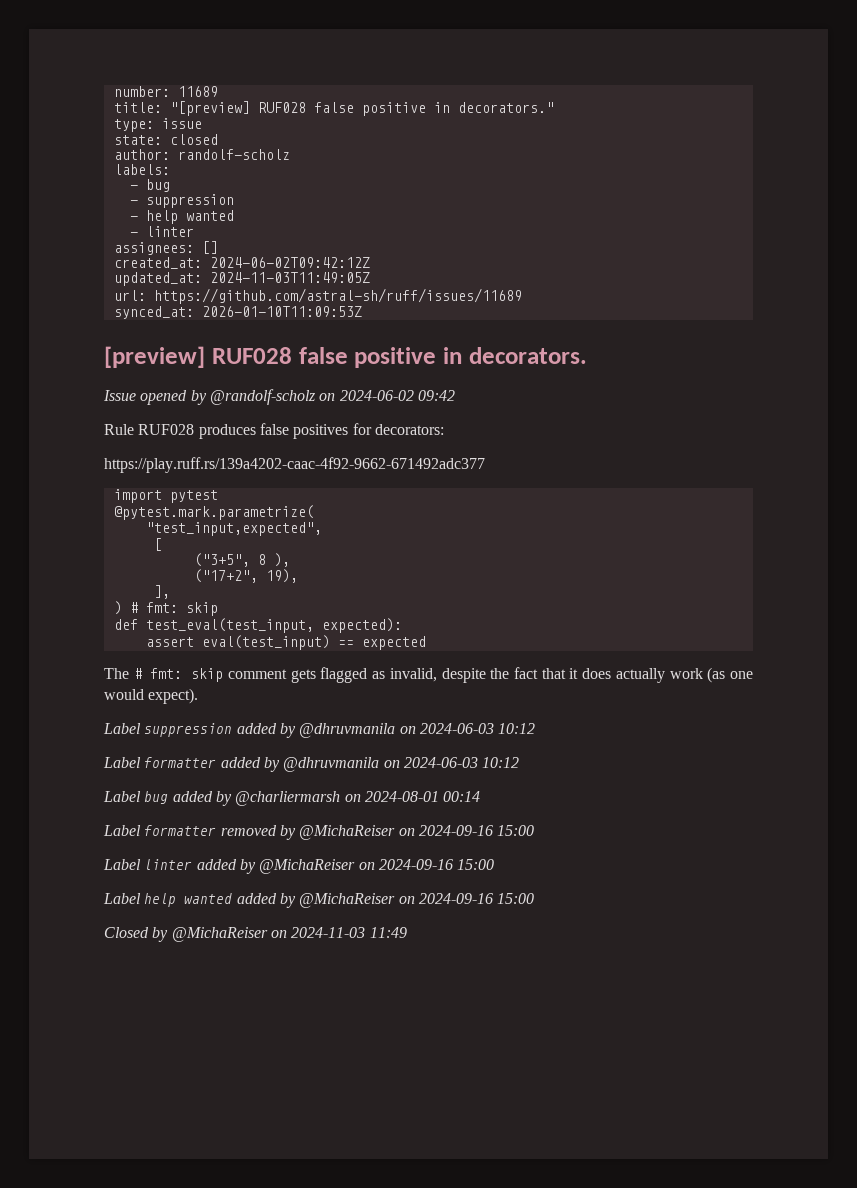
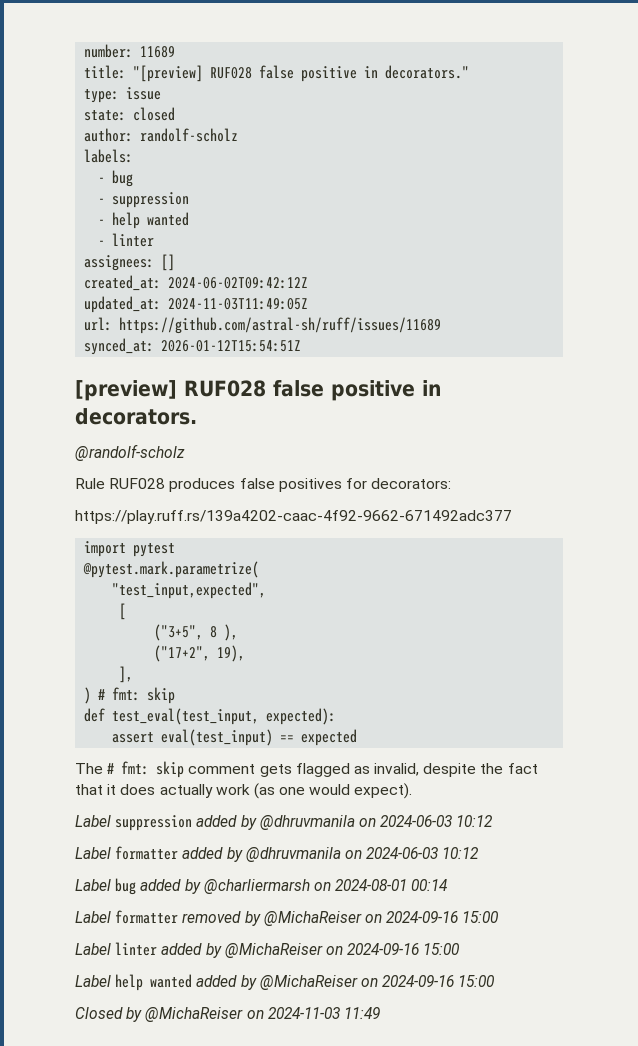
[201,306,362,317] 2026-01-10T11:09:53Z -> [161,340,302,352] 2026-01-12T15:54:51Z
[103,389,455,405] Issue opened by @randolf-scholz on 2024-06-02 09:42 -> [75,444,185,461] @randolf-scholz

